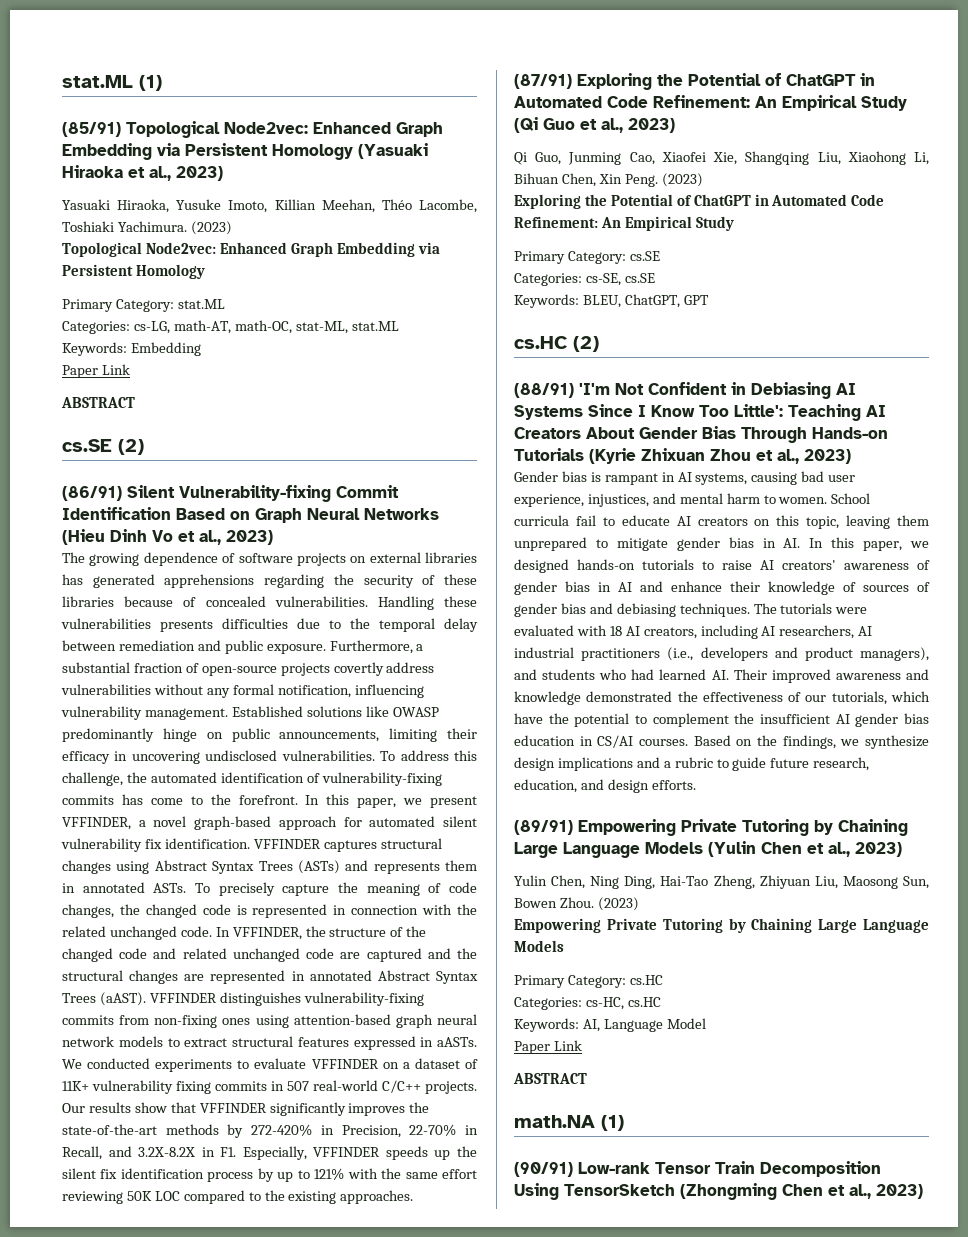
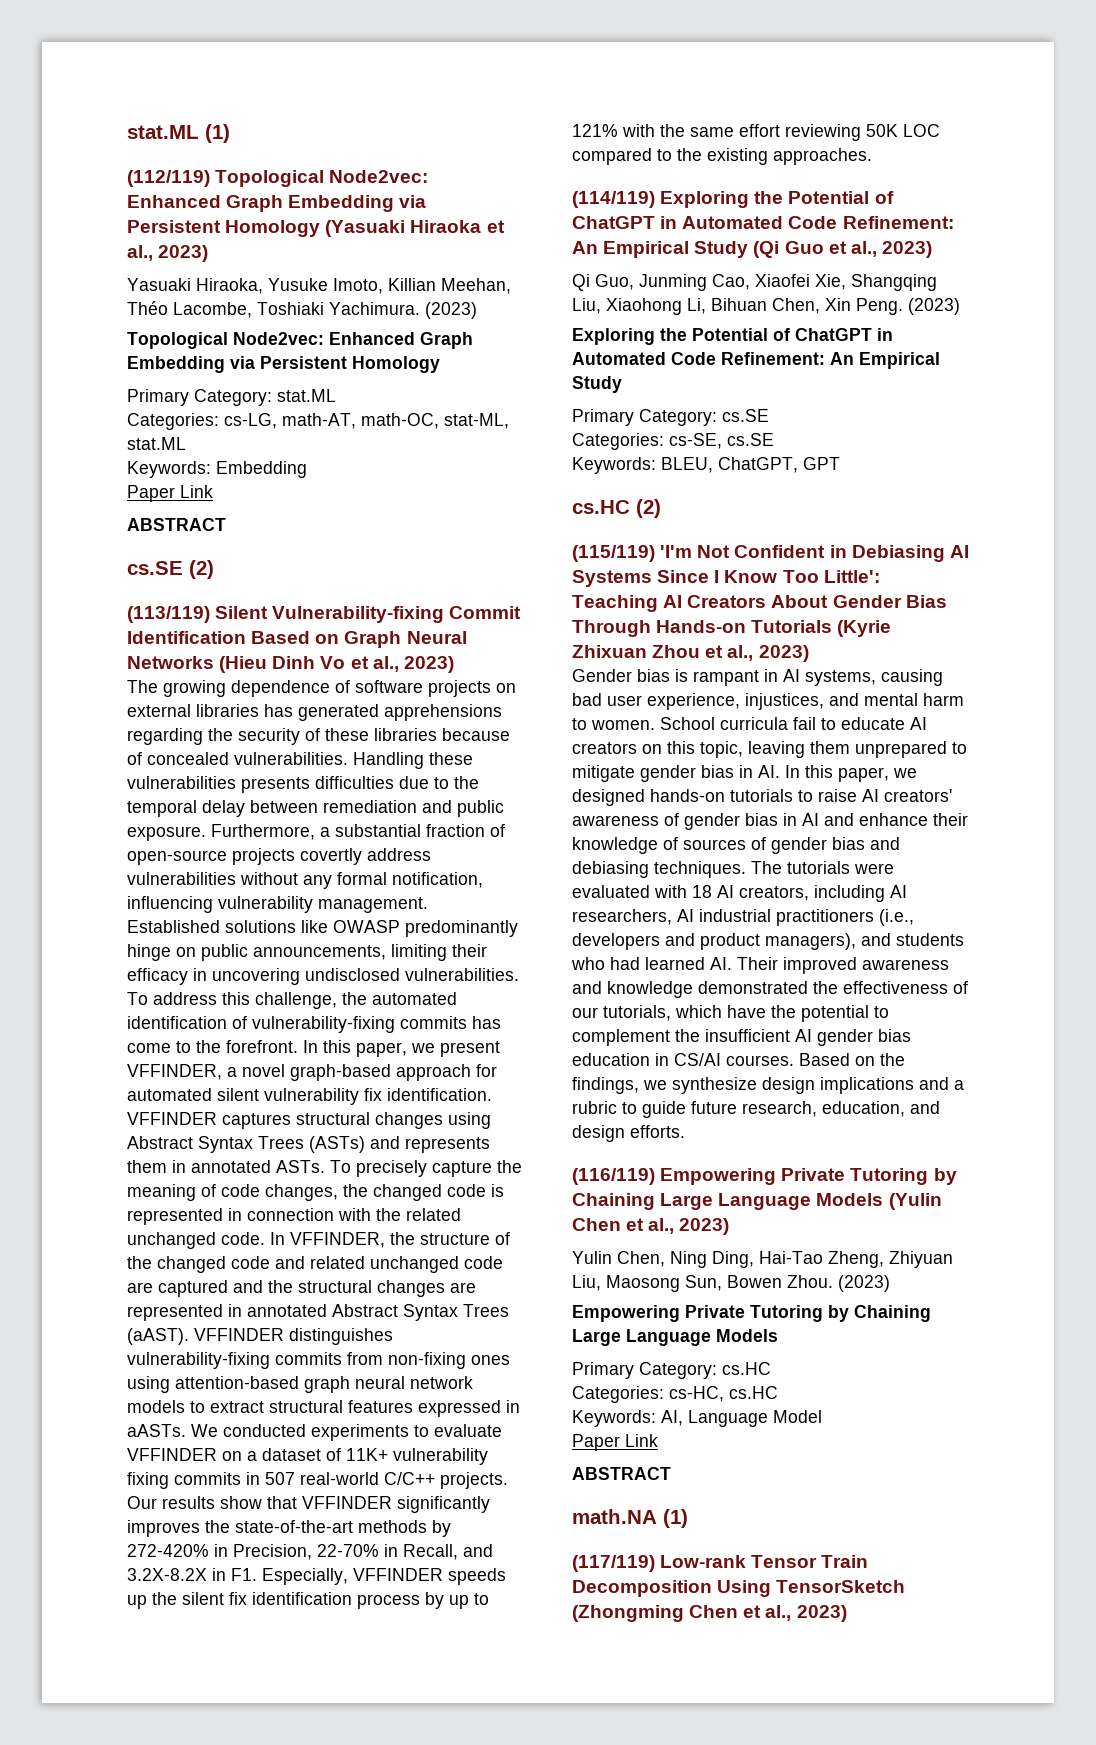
[62,122,121,137] (85/91) -> [127,170,210,187] (112/119)
[62,486,122,501] (86/91) -> [127,606,210,623] (113/119)
[514,74,572,89] (87/91) -> [572,191,655,208] (114/119)
[514,383,574,398] (88/91) -> [572,545,655,562] (115/119)
[514,820,573,835] (89/91) -> [572,1168,655,1185] (116/119)
[514,1162,573,1177] (90/91) -> [572,1555,655,1572] (117/119)

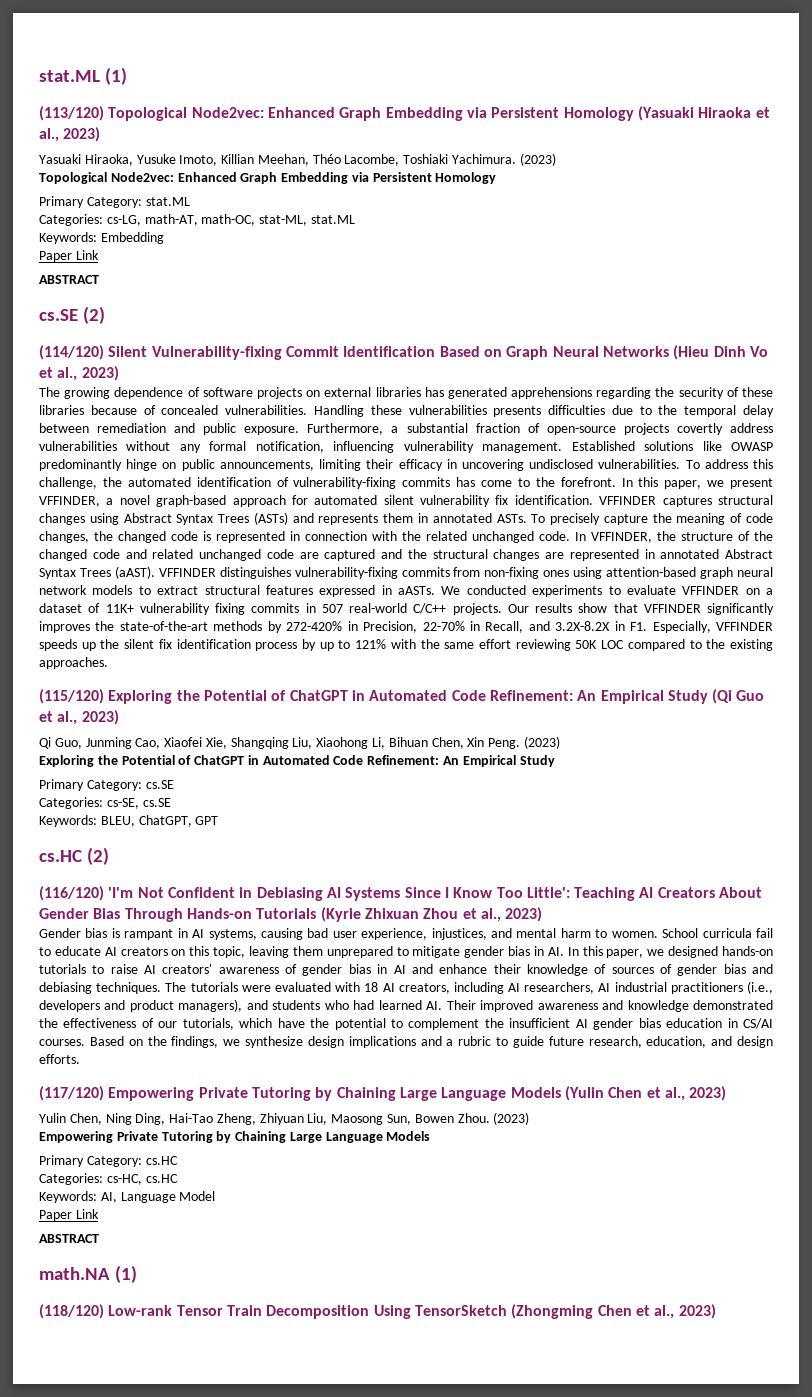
[127,170,210,187] (112/119) -> [39,106,104,121] (113/120)
[127,606,210,623] (113/119) -> [39,345,104,360] (114/120)
[572,191,655,208] (114/119) -> [39,689,104,704] (115/120)
[572,545,655,562] (115/119) -> [39,886,104,901] (116/120)
[572,1168,655,1185] (116/119) -> [39,1086,104,1101] (117/120)
[572,1555,655,1572] (117/119) -> [39,1304,104,1319] (118/120)

